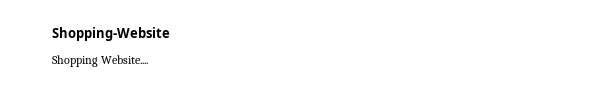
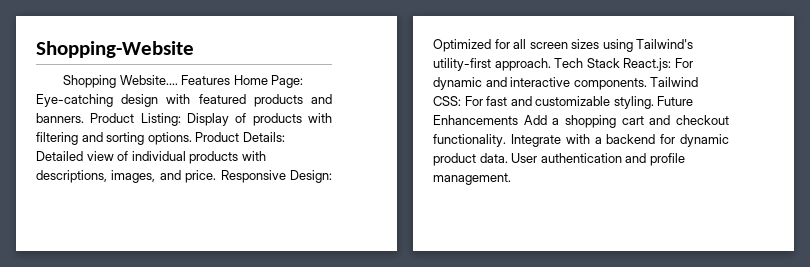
(149, 59) none -> [181,75,304,88] [36,94,332,107] [36,113,333,126] [36,132,285,145] [36,151,266,164] [36,170,332,183] [433,39,694,52] [433,58,693,71] [433,77,699,90] [433,96,694,109] [433,115,729,128] [433,134,729,147] [433,153,685,166] [433,173,511,185] Features Home Page: Eye-catching design with featured products and banners. Product Listing: Display of products with filtering and sorting options. Product Details: Detailed view of individual products with descriptions, images, and price. Responsive Design: Optimized for all screen sizes using Tailwind's utility-first approach. Tech Stack React.js: For dynamic and interactive components. Tailwind CSS: For fast and customizable styling. Future Enhancements Add a shopping cart and checkout functionality. Integrate with a backend for dynamic product data. User authentication and profile management.

